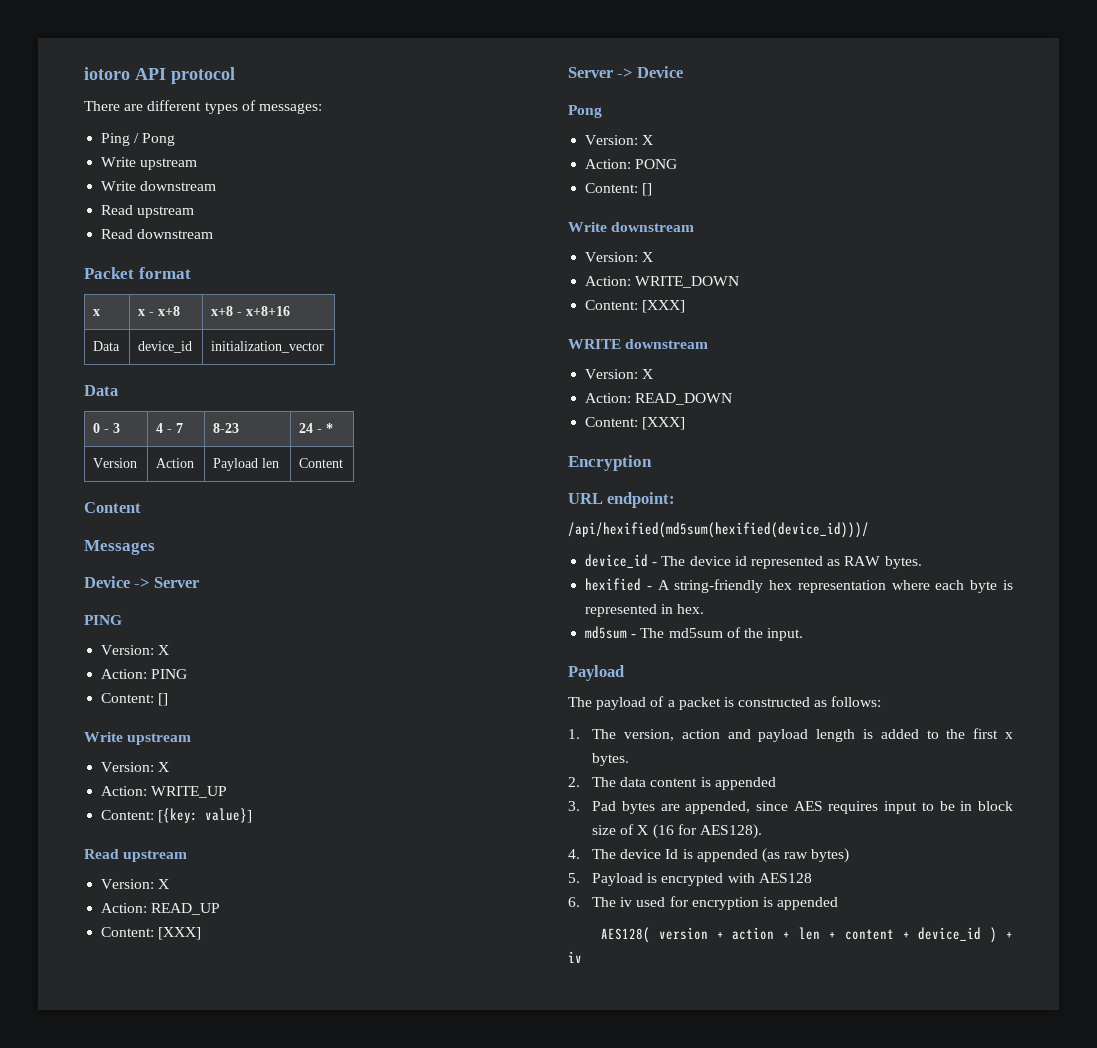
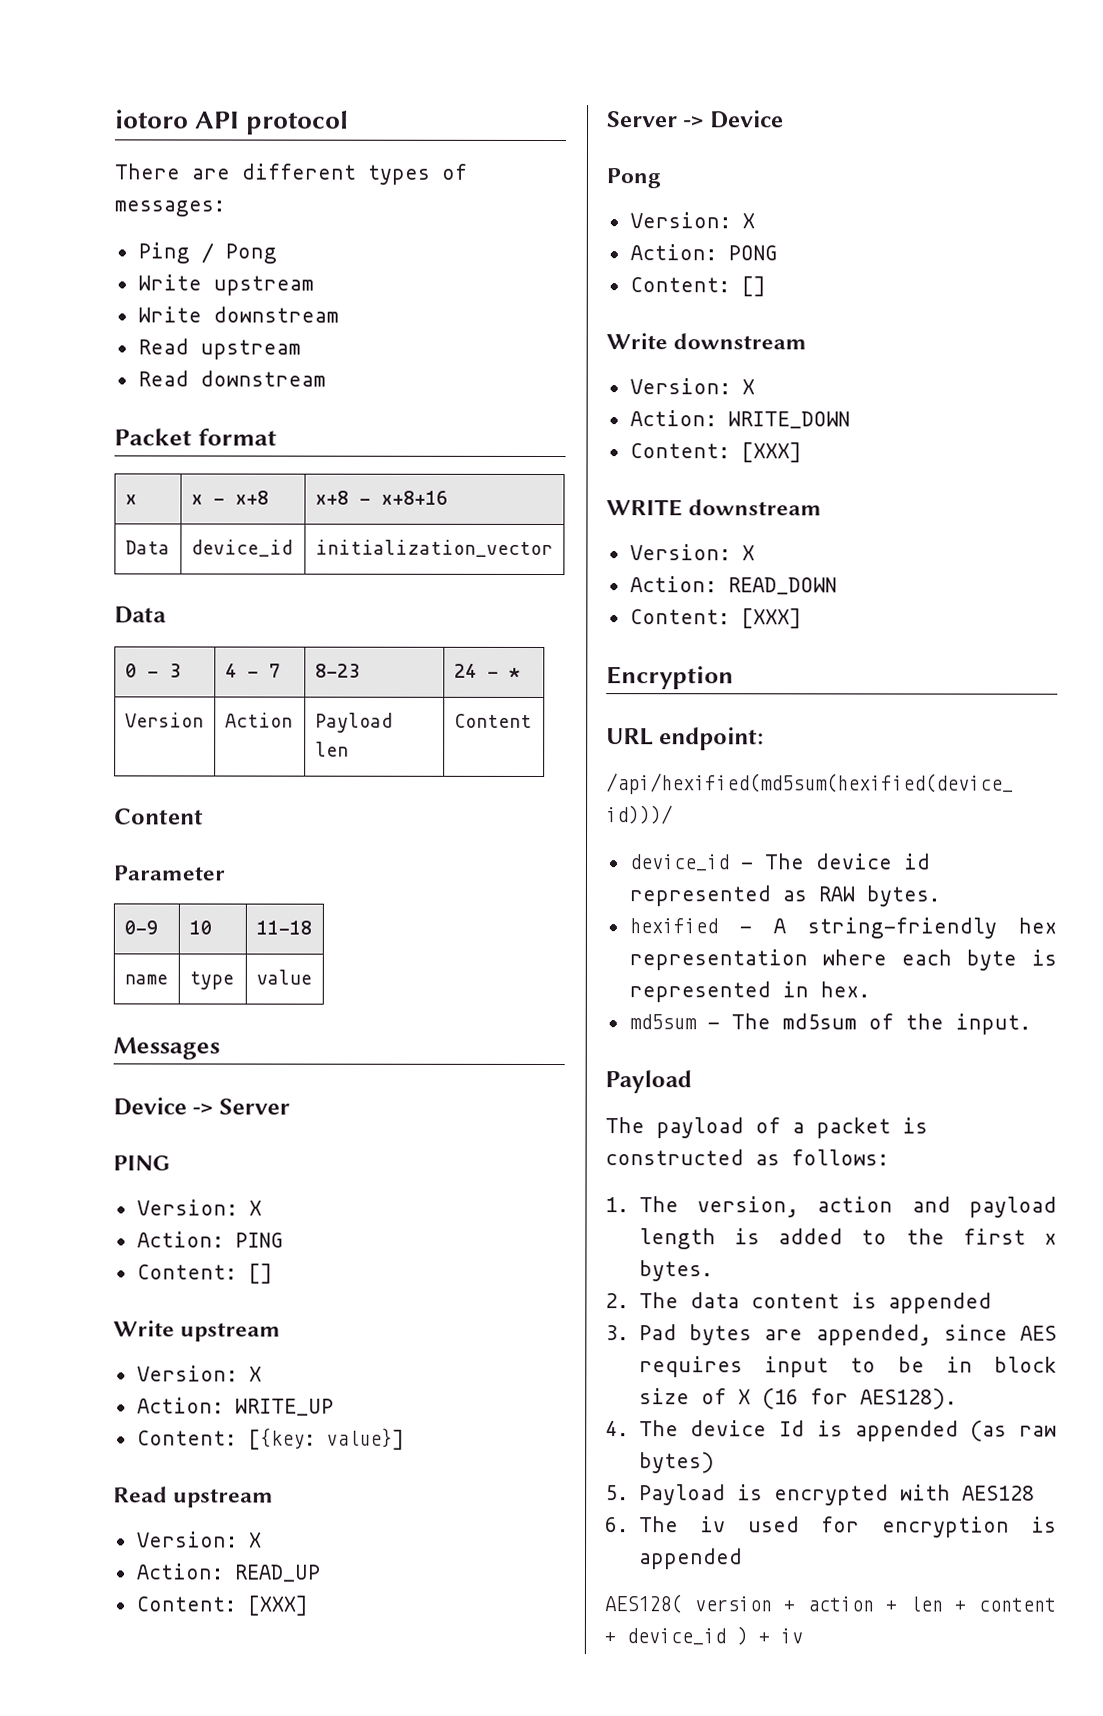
(141, 507) none -> [113,865,225,881] [123,920,158,935] [188,920,212,935] [255,920,312,935] [123,974,168,985] [188,971,234,990] [255,969,312,985] // Parameter // 0-9 | 10 | 11-18 // name | type | value

